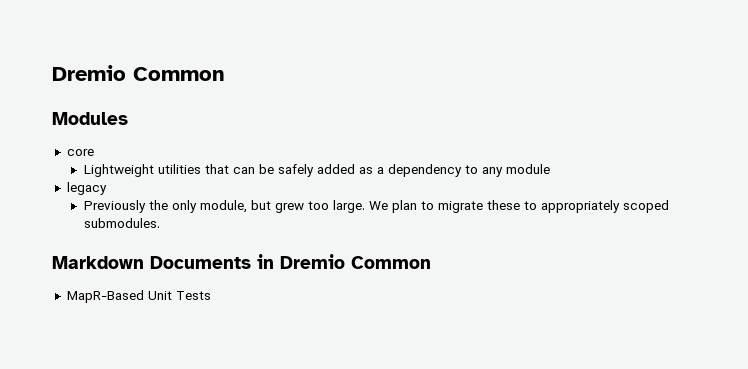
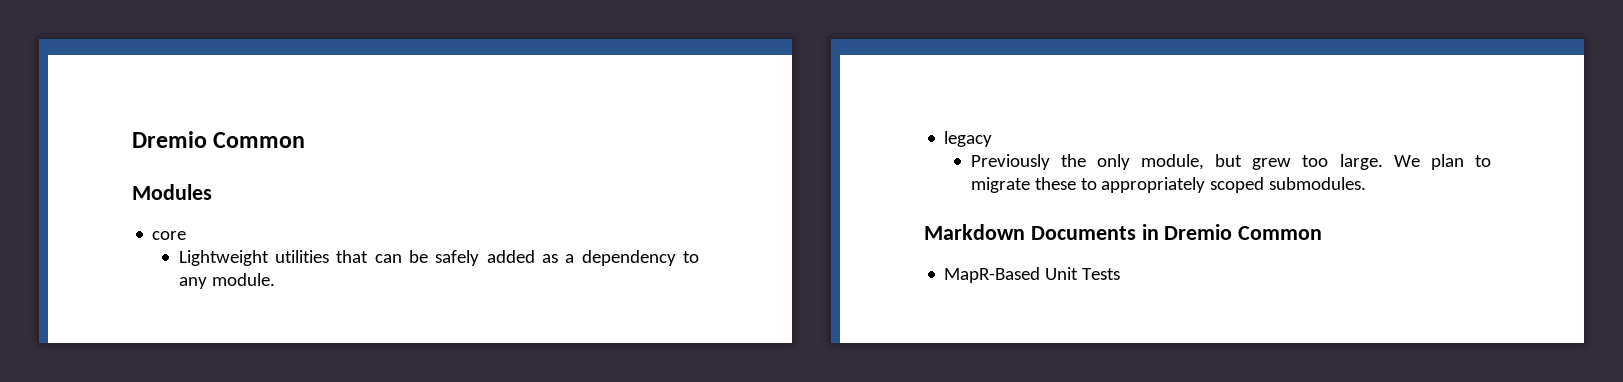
[505,164,550,174] module -> [211,273,275,286] module.

